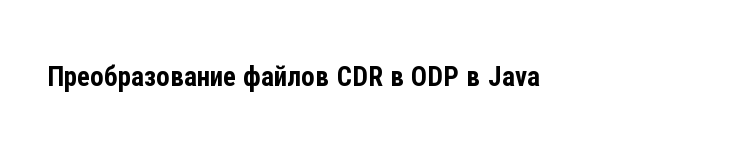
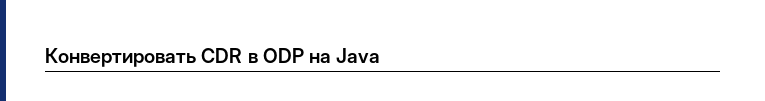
[47,64,330,92] Преобразование файлов -> [45,48,196,67] Конвертировать
[466,71,481,86] в -> [309,53,332,63] на

